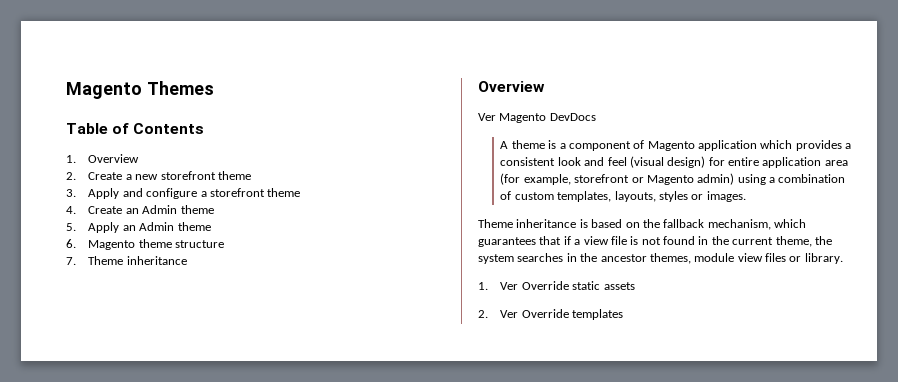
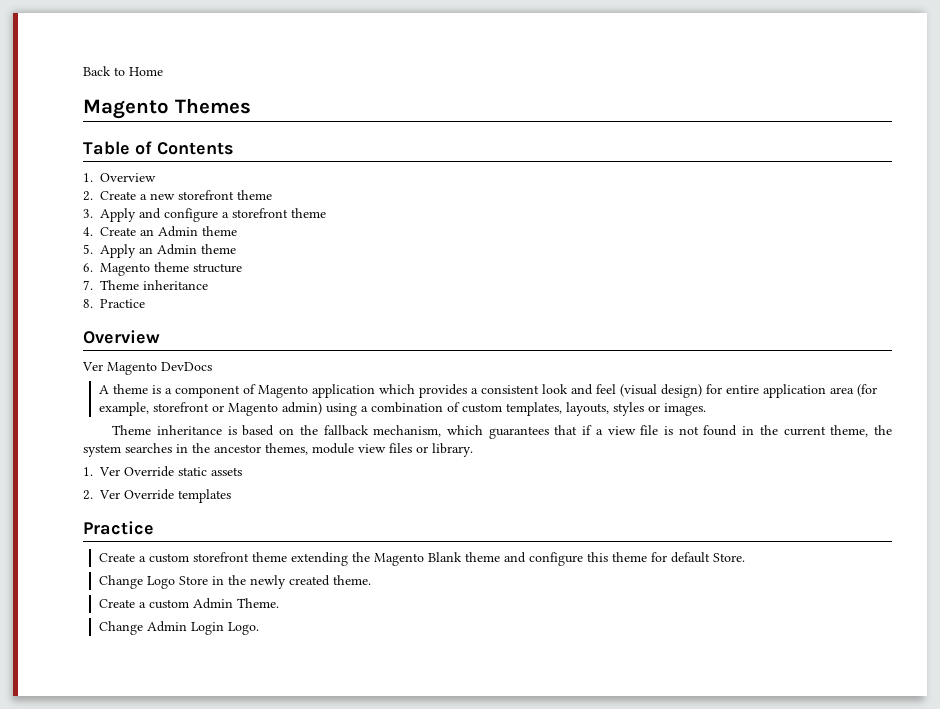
(66, 90) none -> [83,66,163,76] Back to Home //
(187, 260) none -> [83,299,145,308] // 8. Practice
(624, 314) none -> [83,521,154,535] [98,552,745,566] [98,575,371,589] [98,598,279,609] [98,621,259,635] // Practice // Create a custom storefront theme extending the Magento Blank theme and configure this theme for default Store. // Change Logo Store in the newly created theme. // Create a custom Admin Theme. // Change Admin Login Logo.

